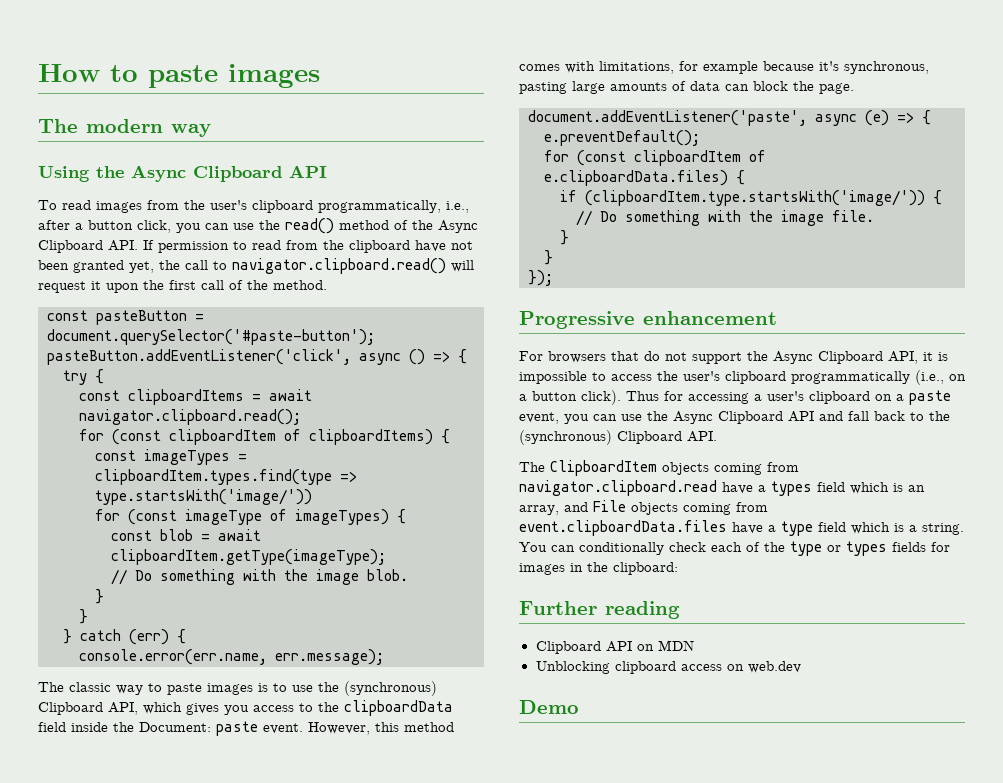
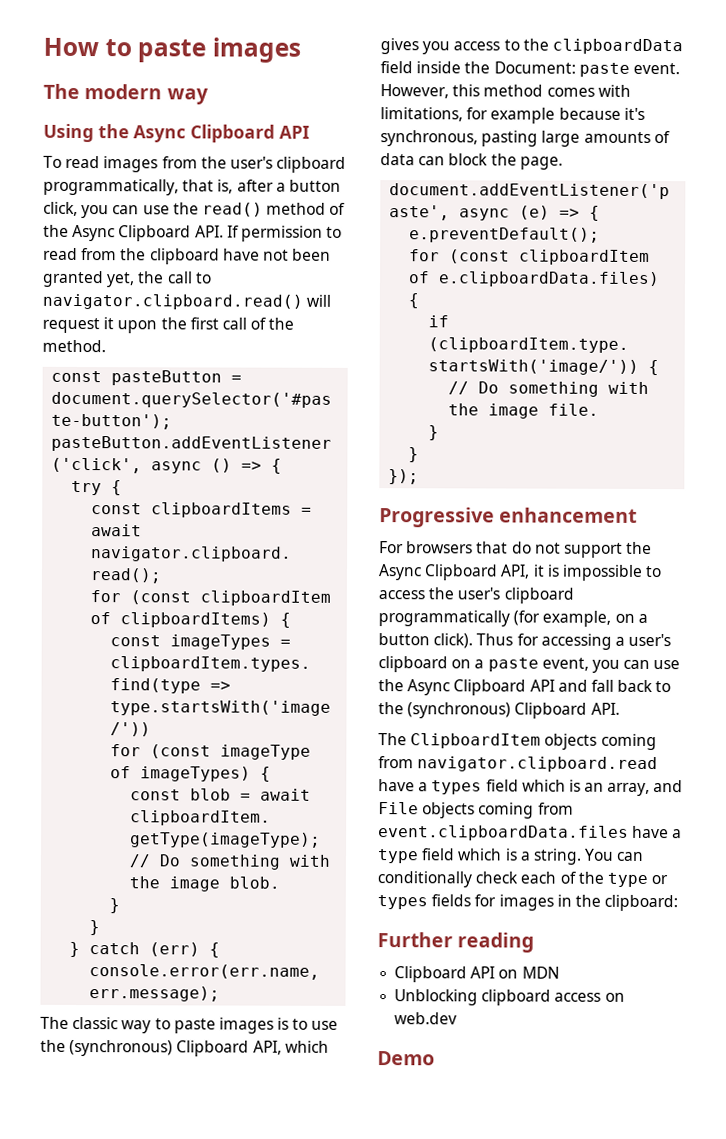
[446,201,469,213] i.e., -> [182,179,234,194] that is,
[915,370,944,385] (i.e., -> [513,610,612,627] (for example,

